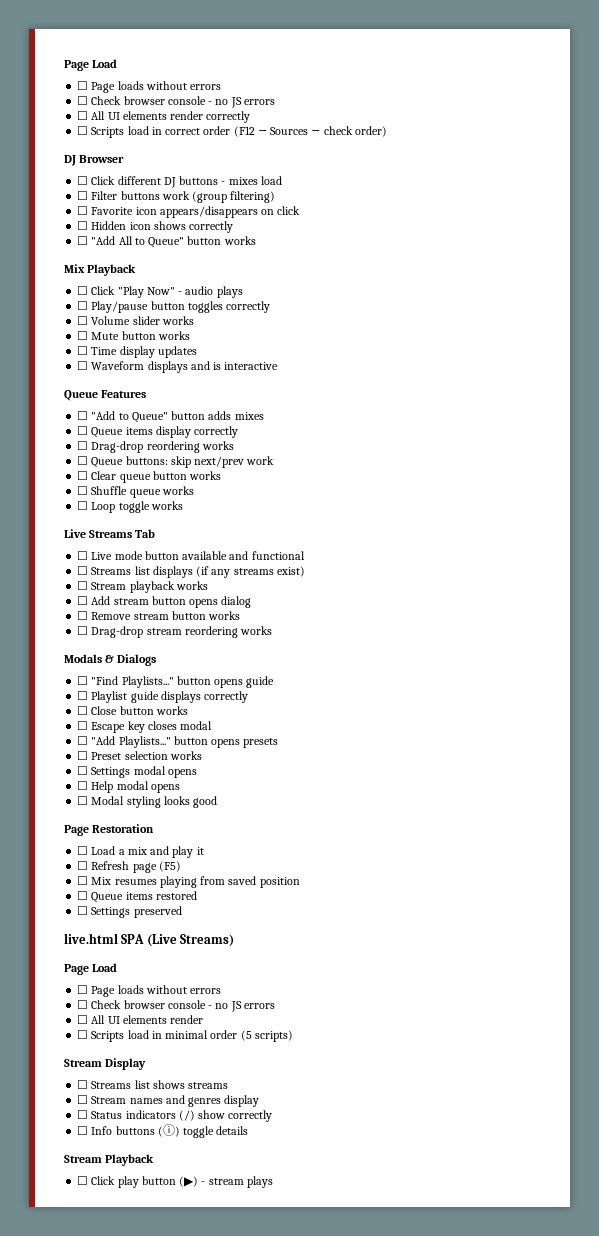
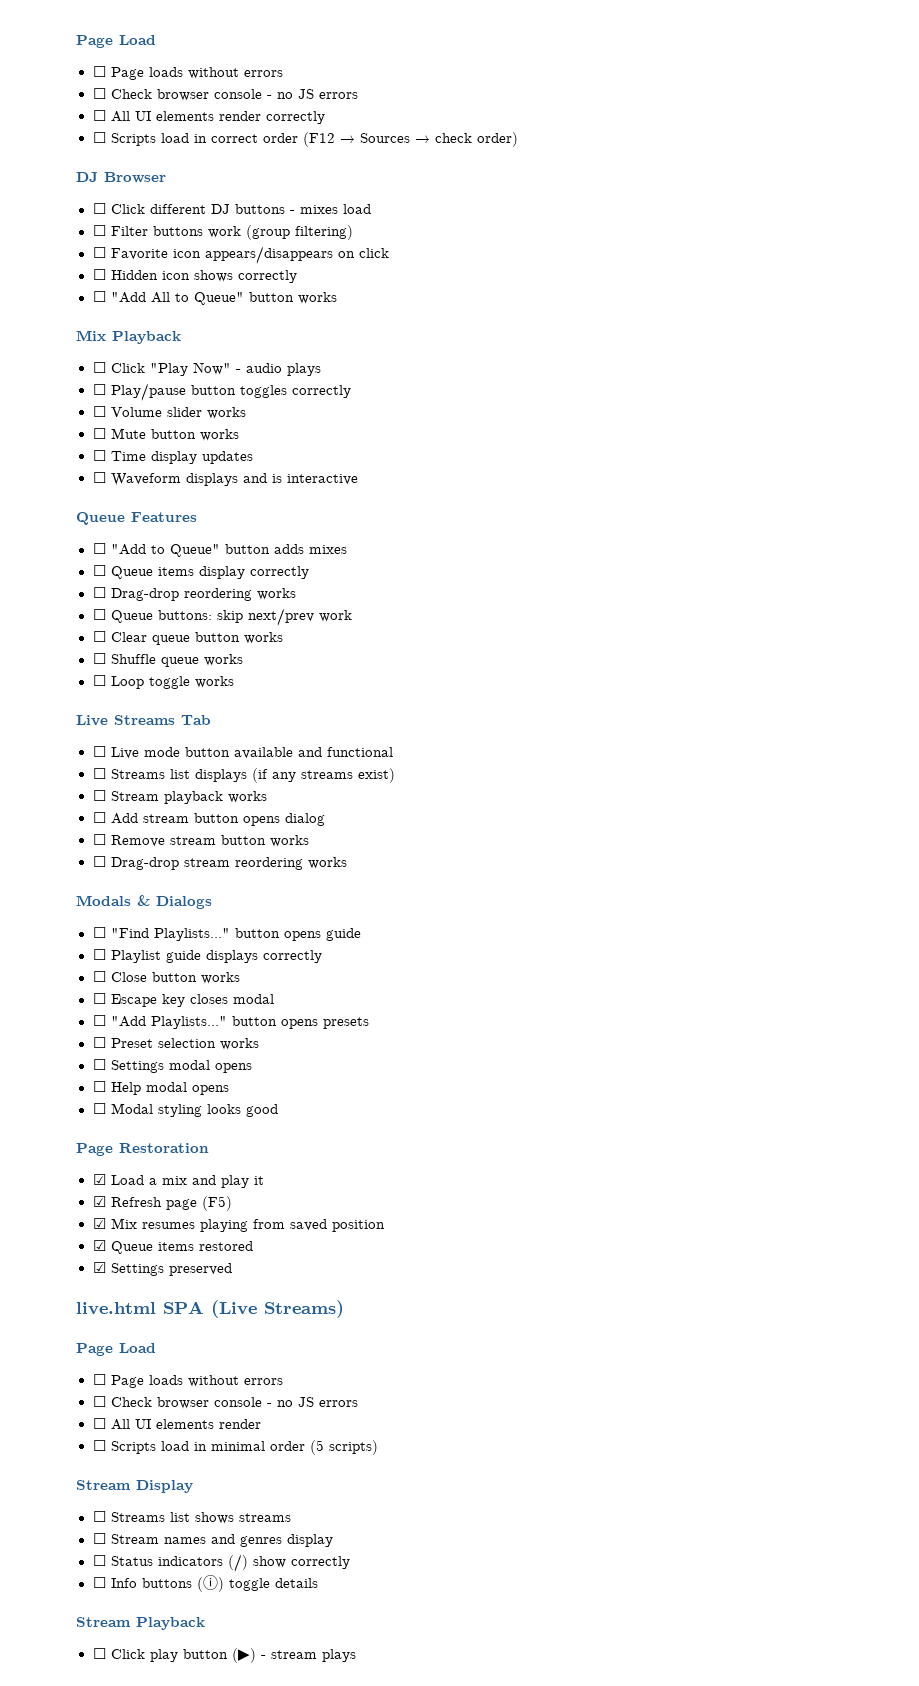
[77,846,89,855] ☐ -> [92,1174,106,1185] ☑
[77,861,89,870] ☐ -> [92,1196,106,1207] ☑
[77,876,89,885] ☐ -> [92,1218,106,1229] ☑
[77,891,89,900] ☐ -> [92,1240,106,1251] ☑
[77,906,89,915] ☐ -> [92,1262,106,1273] ☑

